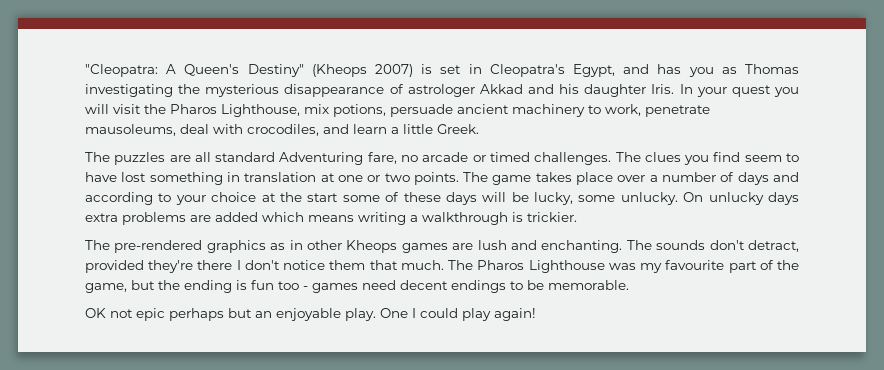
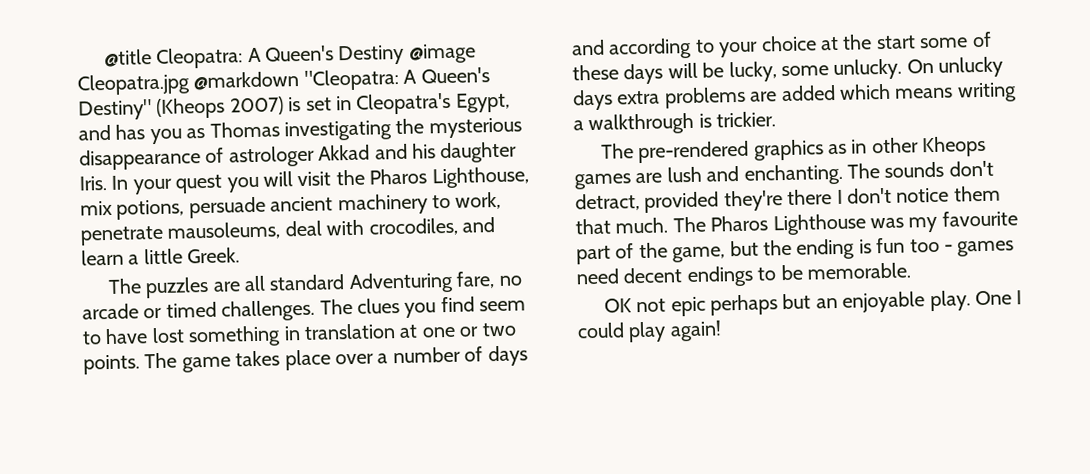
(85, 70) none -> [103,43,476,69] [77,71,300,96] @title Cleopatra: A Queen's Destiny @image Cleopatra.jpg @markdown

